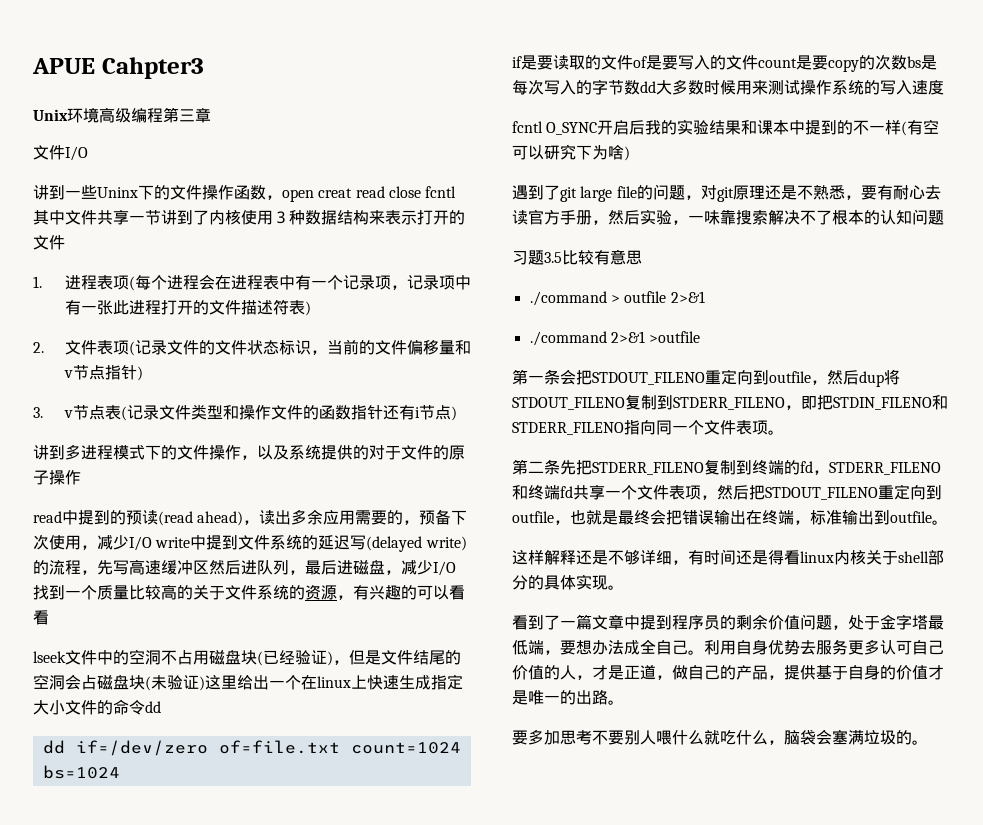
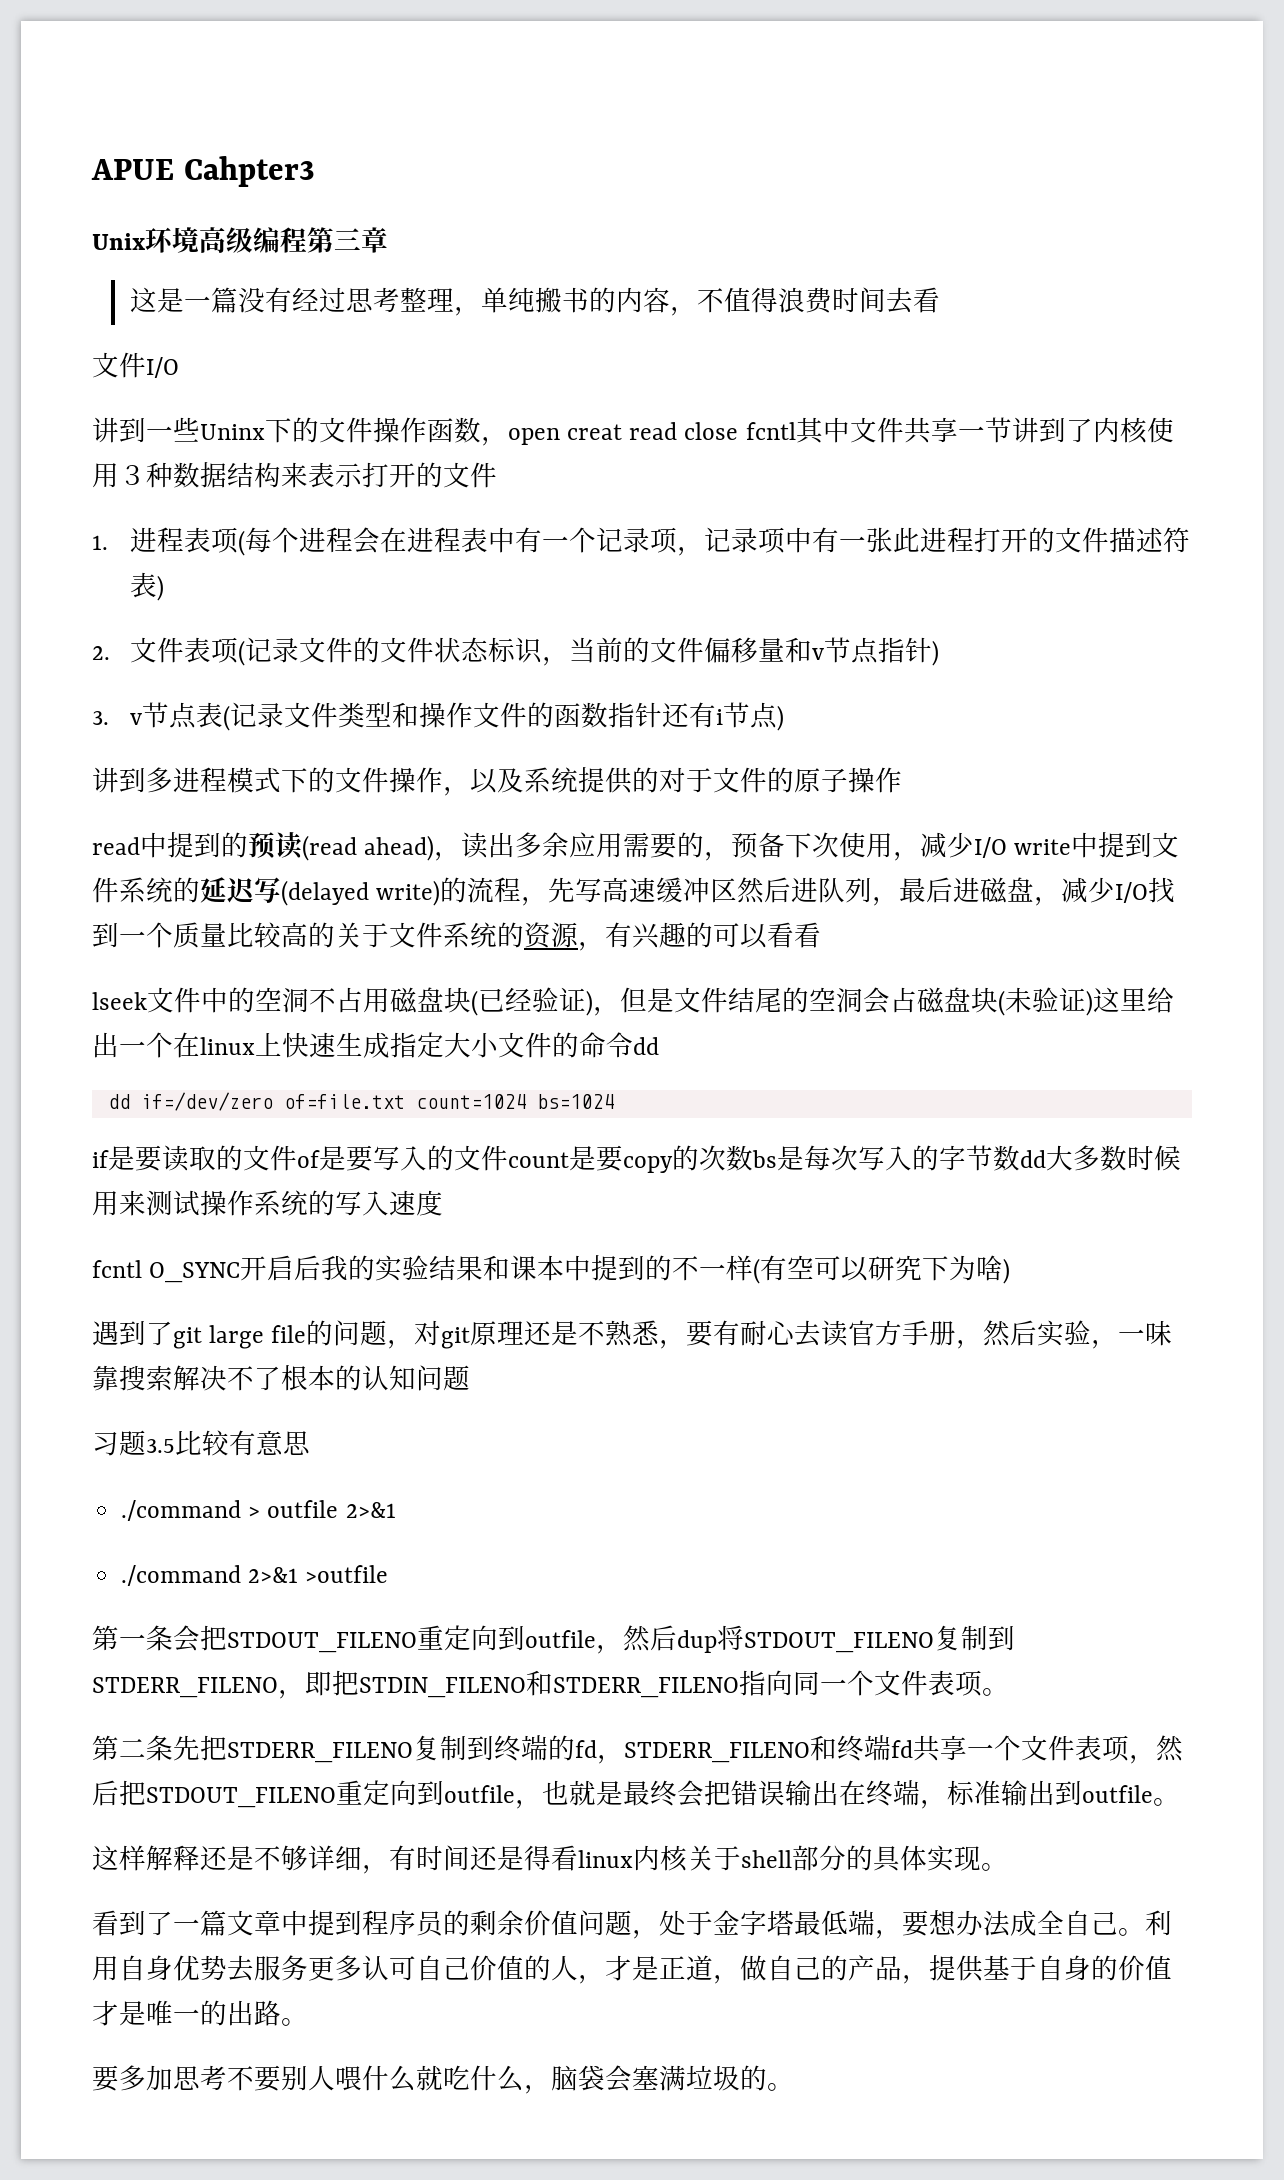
(211, 115) none -> [129,287,940,316] // 这是一篇没有经过思考整理，单纯搬书的内容，不值得浪费时间去看

